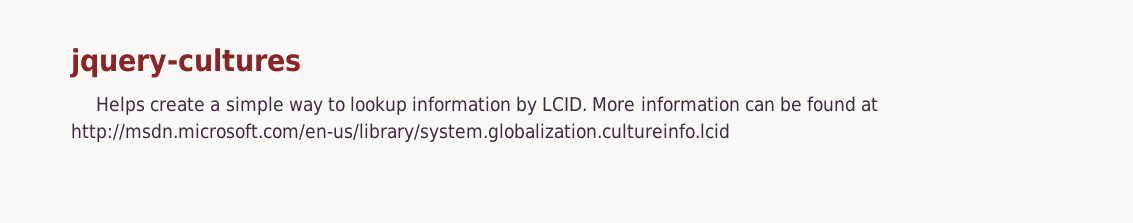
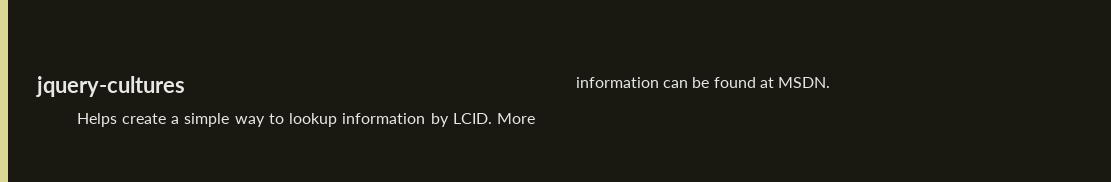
[71,123,730,142] http://msdn.microsoft.com/en-us/library/system.globalization.cultureinfo.lcid -> [777,77,830,88] MSDN.

